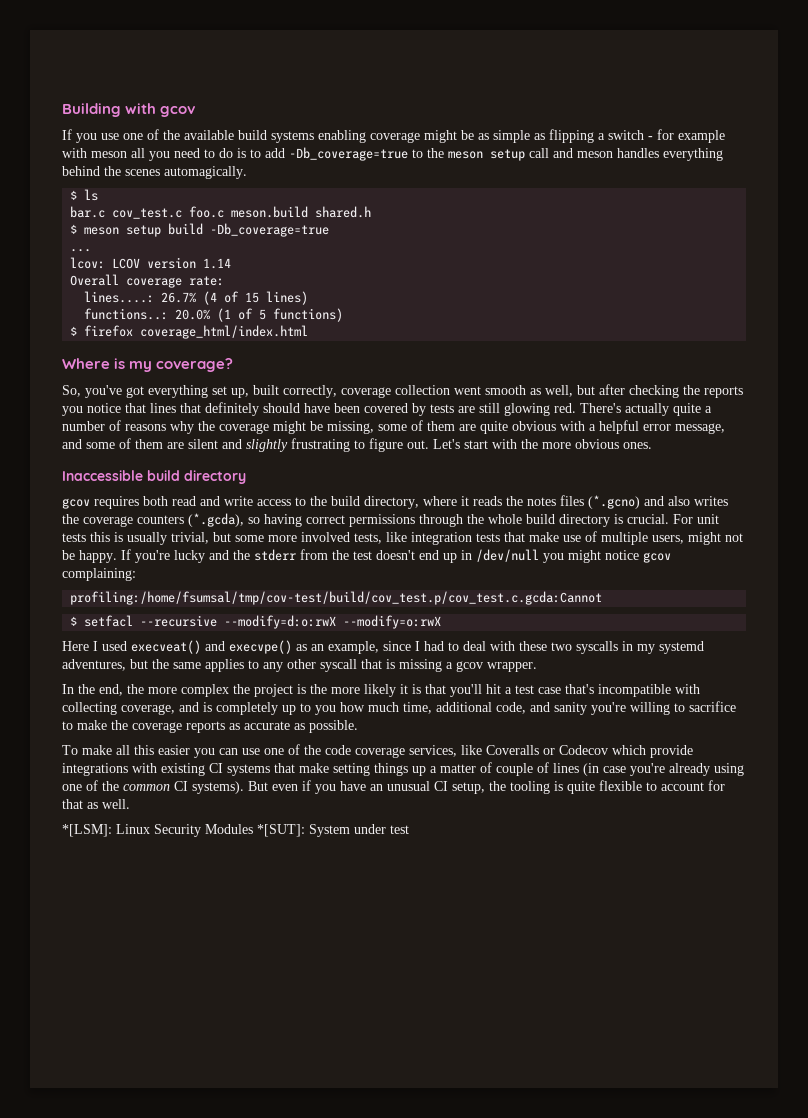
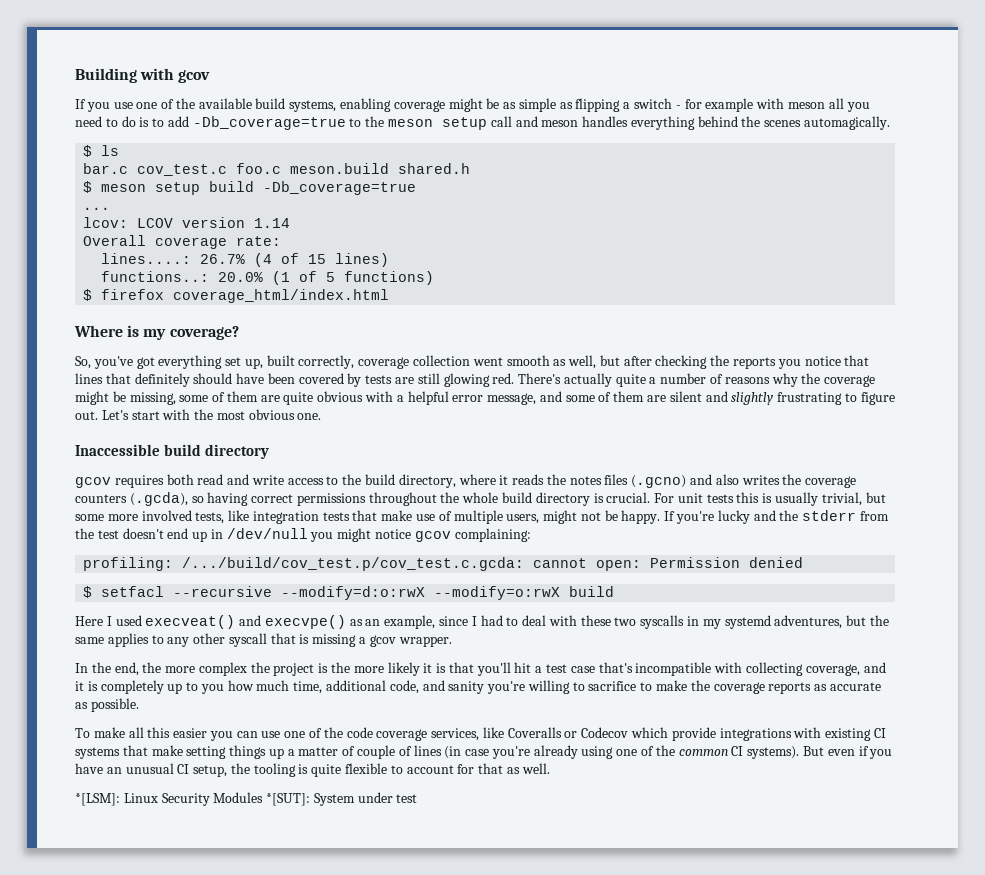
[271,131,314,143] systems -> [289,100,337,112] systems,
[542,439,652,449] more obvious ones. -> [216,409,322,420] most obvious one.
[588,495,640,509] (*.gcno) -> [631,475,687,488] (.gcno)
[188,513,244,527] (*.gcda), -> [129,492,188,506] (.gcda),
[419,514,463,527] through -> [368,492,437,506] throughout
[70,591,603,605] profiling:/home/fsumsal/tmp/cov-test/build/cov_test.p/cov_test.c.gcda:Cannot -> [83,557,804,571] profiling: /.../build/cov_test.p/cov_test.c.gcda: cannot open: Permission denied
(442, 622) none -> [569,586,615,597] build
(199, 707) none -> [75,681,84,691] it

